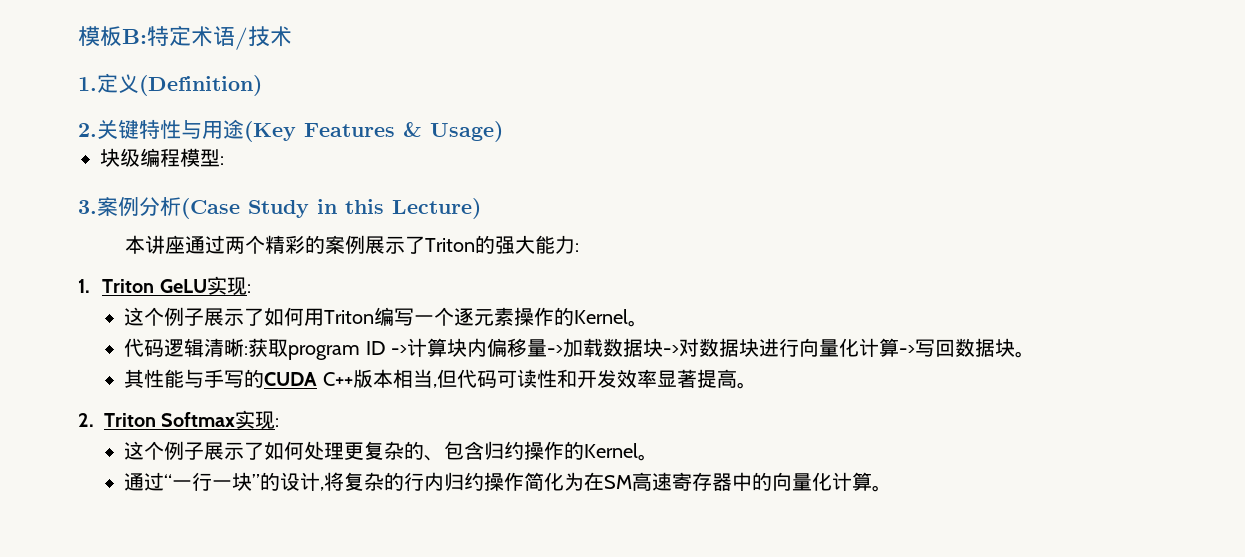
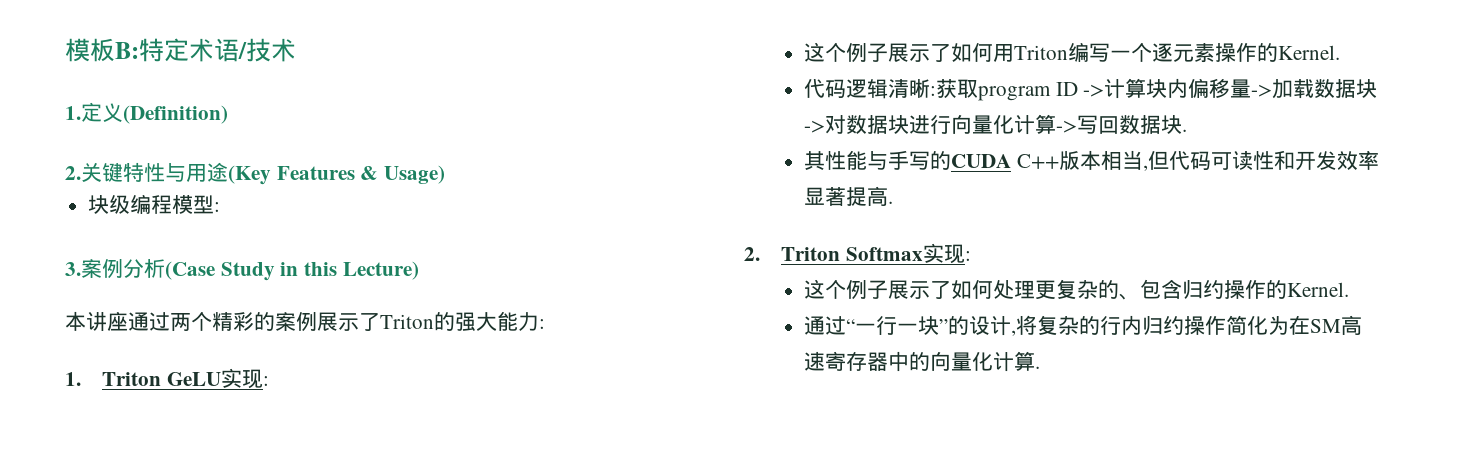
[574,309,649,327] Kernel。 -> [1278,45,1341,60] Kernel.
[1015,351,1036,358] 。 -> [1182,129,1188,132] .
[736,382,757,389] 。 -> [888,201,894,204] .
[584,443,659,461] Kernel。 -> [1287,282,1350,297] Kernel.
[872,485,893,492] 。 -> [1035,366,1041,369] .

